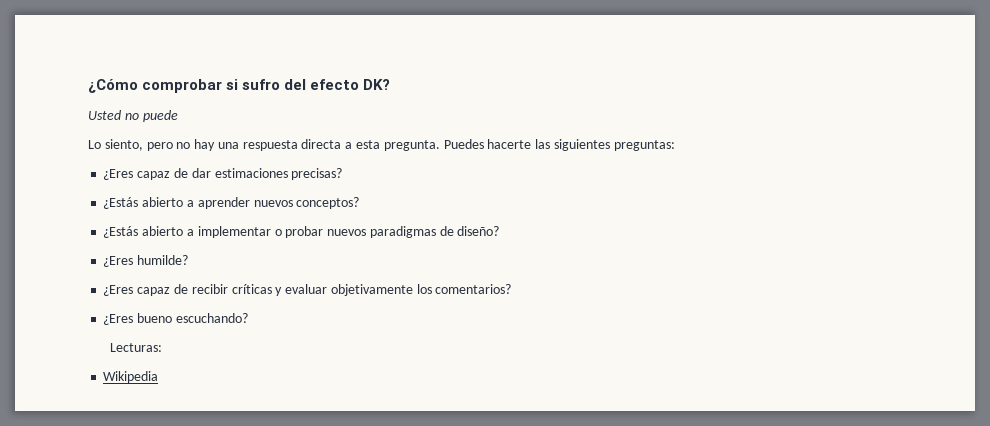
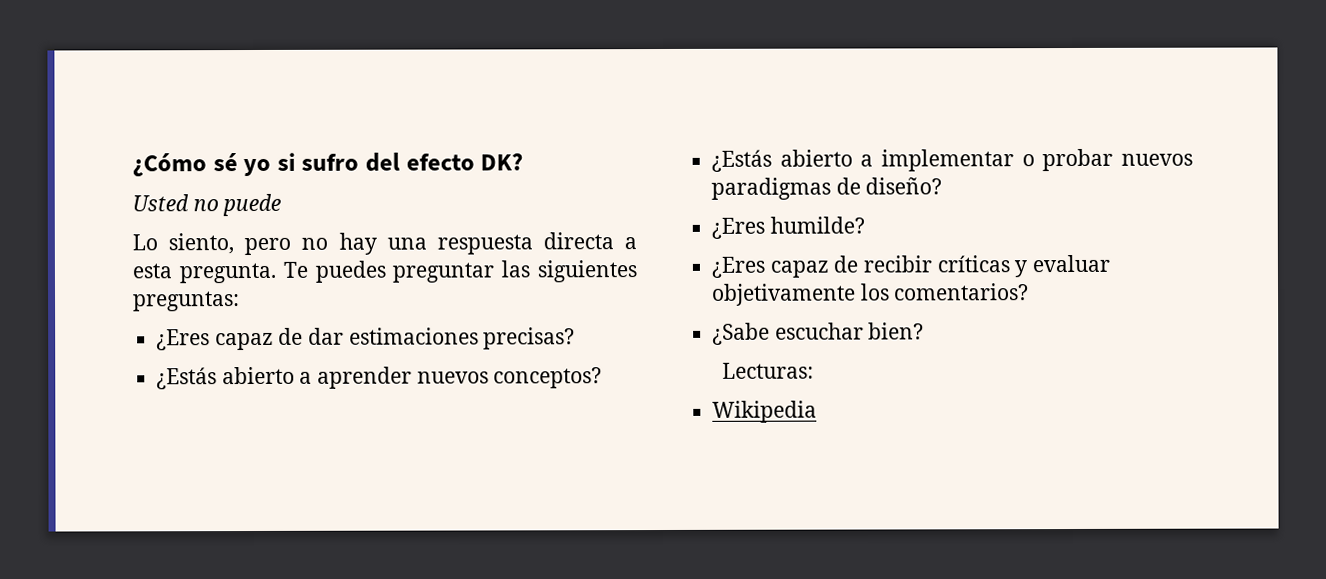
[142,79,223,93] comprobar -> [212,153,272,177] sé yo
[443,139,532,149] Puedes hacerte -> [282,260,495,283] Te puedes preguntar
[103,313,248,325] ¿Eres bueno escuchando? -> [712,322,925,345] ¿Sabe escuchar bien?

